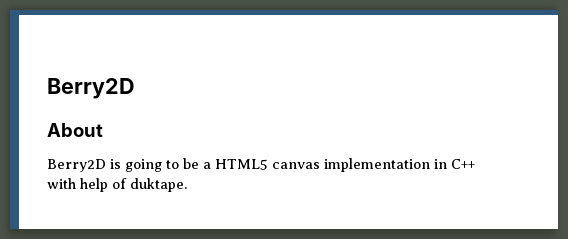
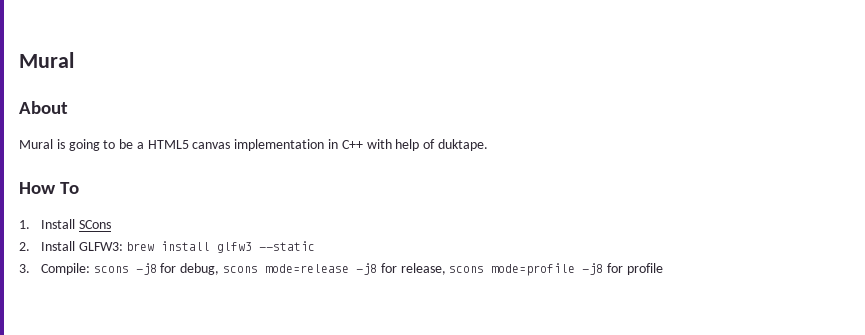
[47,78,135,99] Berry2D -> [19,52,74,68] Mural
[47,159,106,172] Berry2D -> [19,139,53,149] Mural
(187, 185) none -> [19,182,80,194] [19,219,111,229] [19,241,316,253] [19,263,663,276] // How To // 1. Install SCons // 2. Install GLFW3: brew install glfw3 --static // 3. Compile: scons -j8 for debug, scons mode=release -j8 for release, scons mode=profile -j8 for profile

